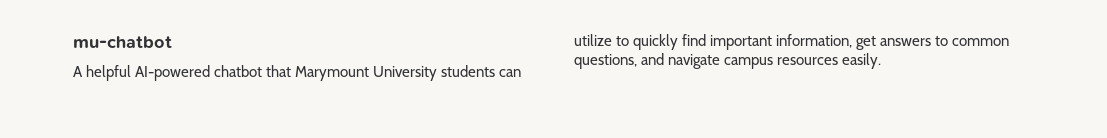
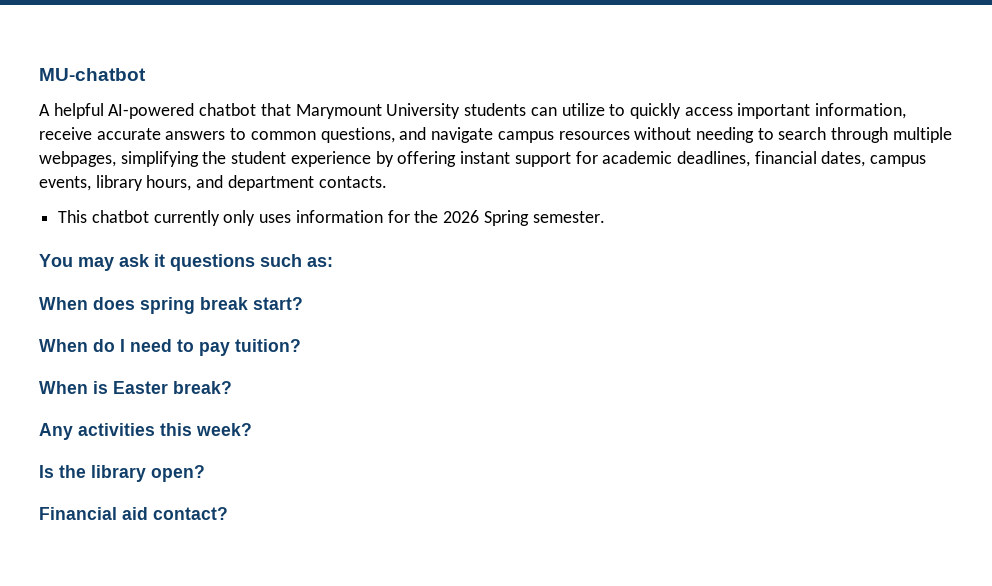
[73,36,172,48] mu-chatbot -> [39,68,146,81] MU-chatbot
[682,34,707,46] find -> [684,107,733,116] access
[856,36,877,50] get -> [39,127,161,140] receive accurate
[842,53,882,69] easily. -> [634,127,952,143] [39,151,927,167] [39,175,387,191] [58,210,605,226] [39,254,333,271] [39,297,303,314] [39,339,301,356] [39,381,232,394] [39,423,252,440] [39,465,205,482] [39,507,228,520] without needing to search through multiple webpages, simplifying the student experience by offering instant support for academic deadlines, financial dates, campus events, library hours, and department contacts. // This chatbot currently only uses information for the 2026 Spring semester. // You may ask it questions such as: // When does spring break start? // When do I need to pay tuition? // When is Easter break? // Any activities this week? // Is the library open? // Financial aid contact?

